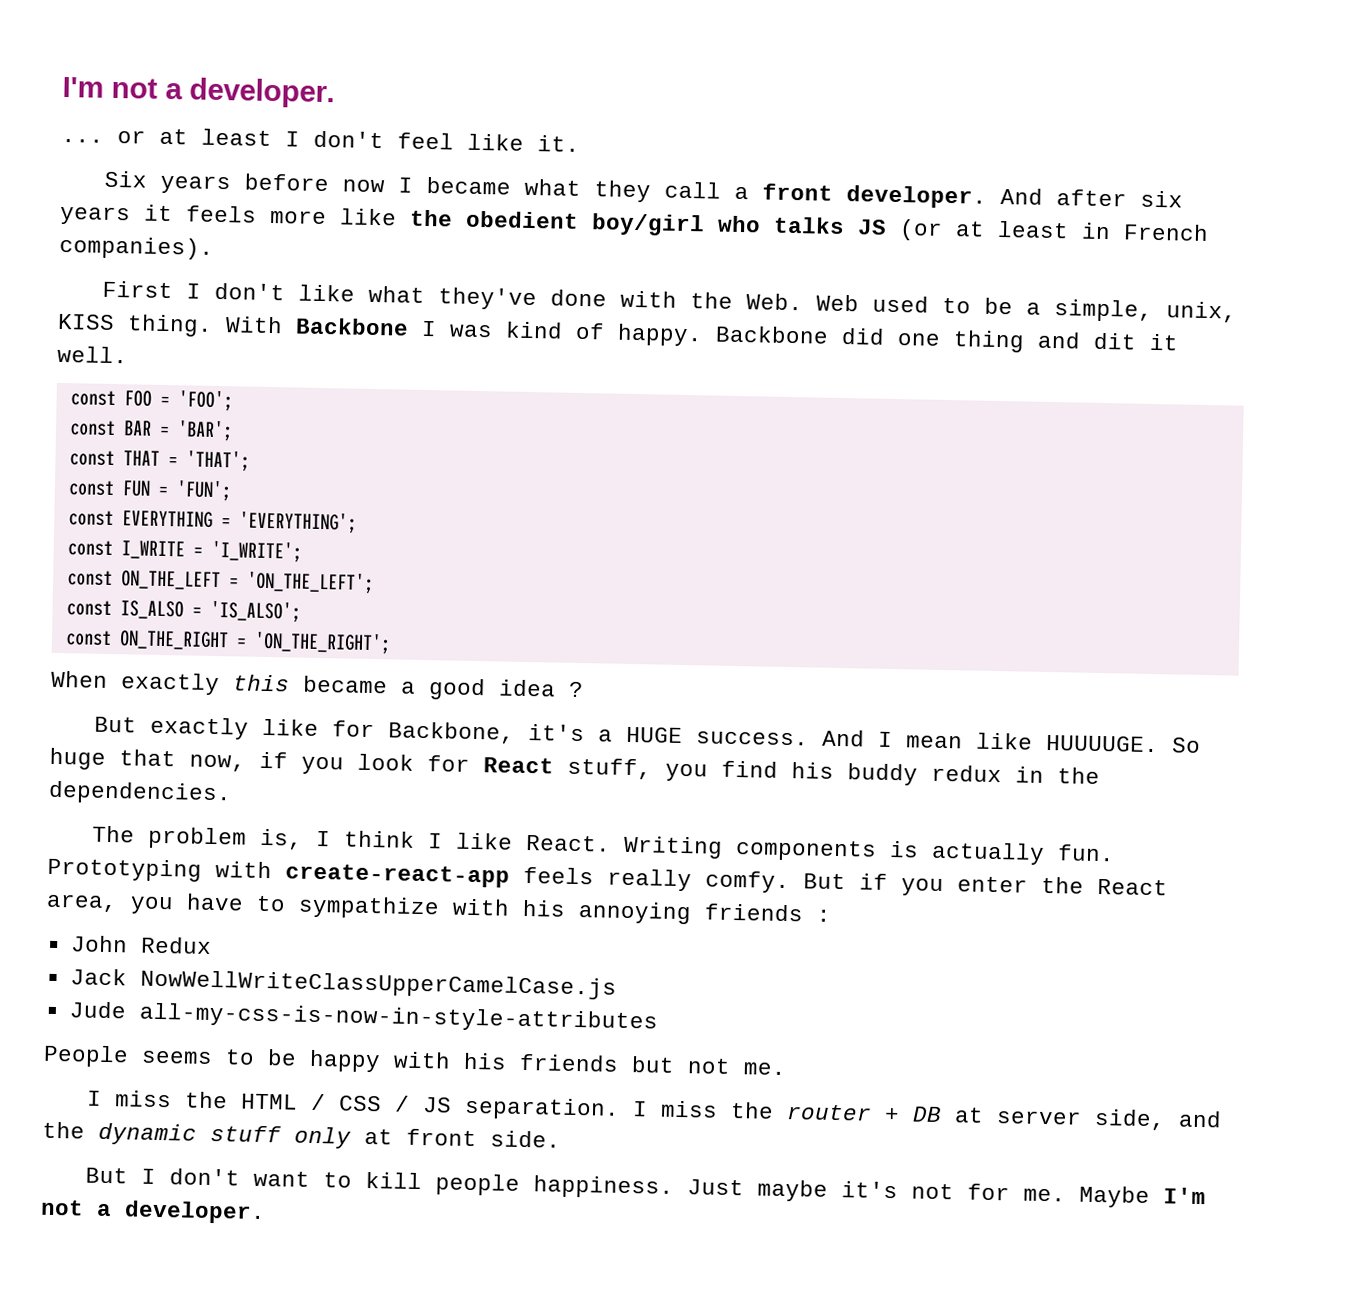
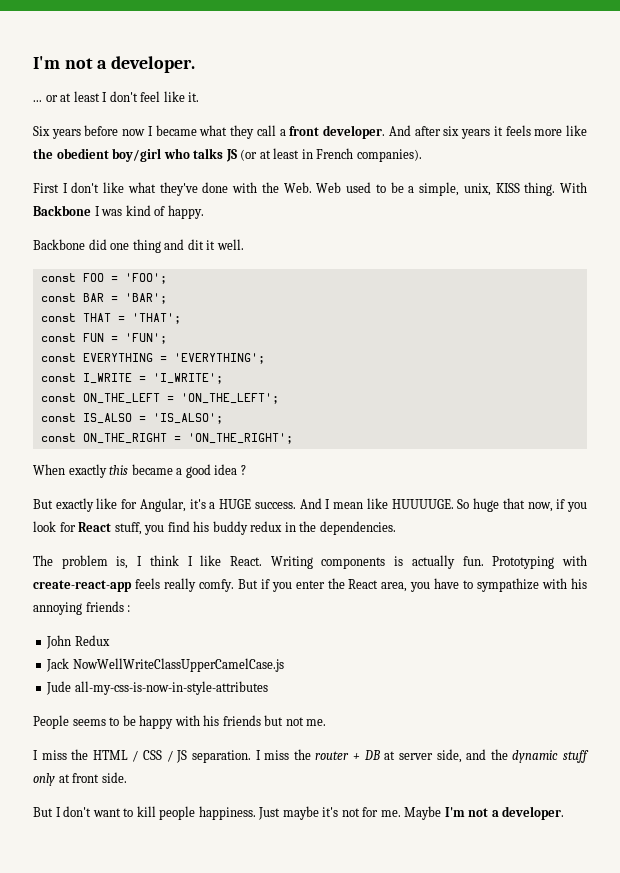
(703, 335) none -> (204, 212) //
[387,721,515,744] Backbone, -> [139,498,186,512] Angular,

